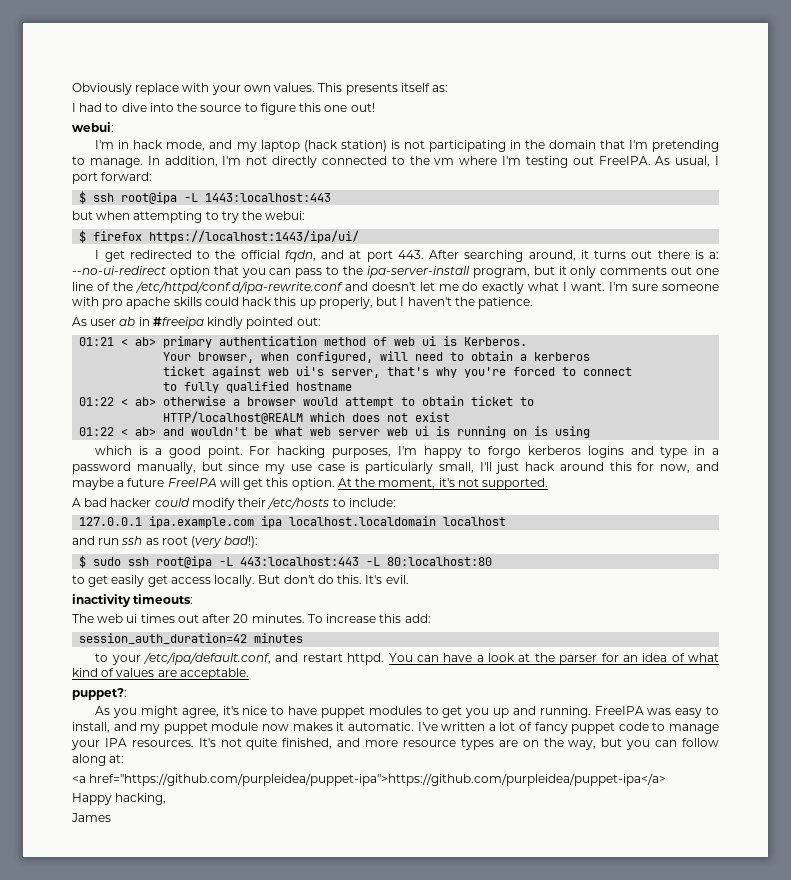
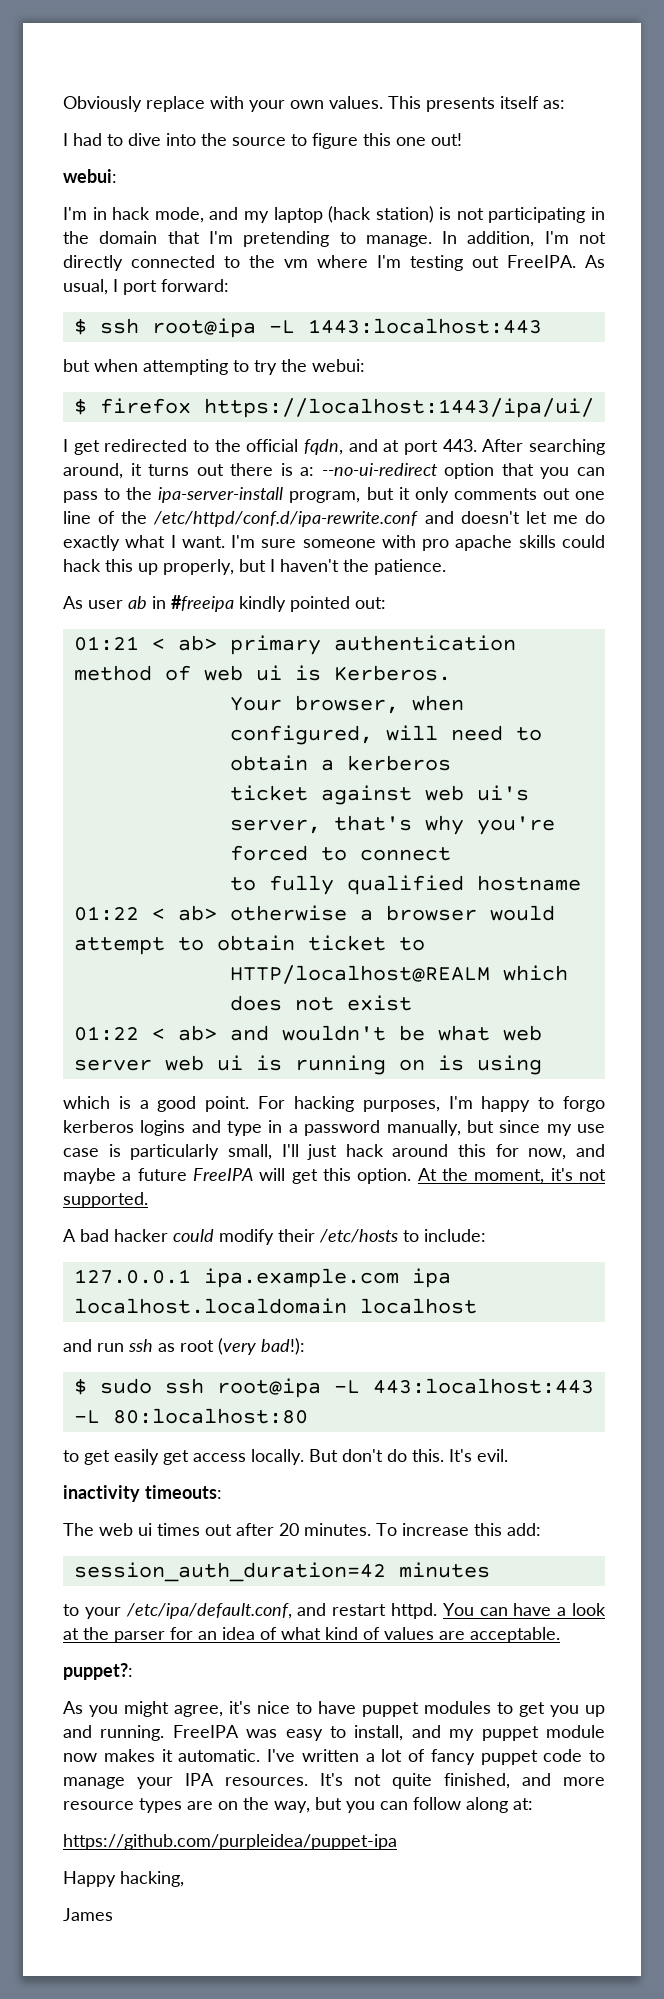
[72,773,667,786] <a href="https://github.com/purpleidea/puppet-ipa">https://github.com/purpleidea/puppet-ipa</a> -> [63,1834,397,1850] https://github.com/purpleidea/puppet-ipa

